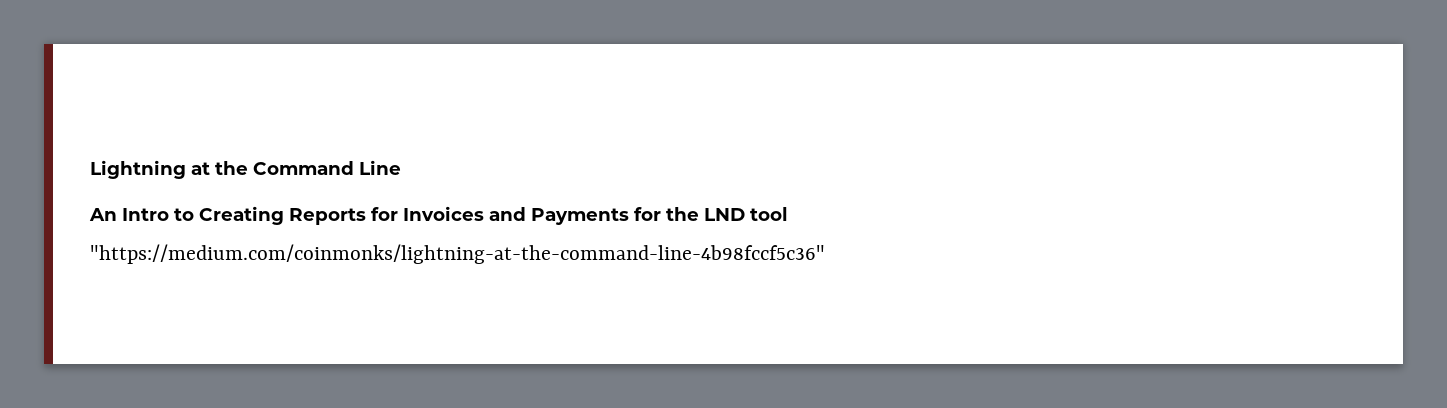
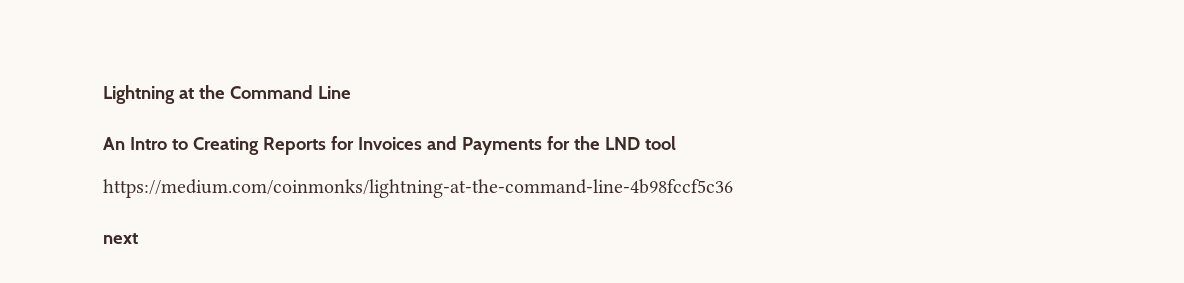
[90,244,825,264] "https://medium.com/coinmonks/lightning-at-the-command-line-4b98fccf5c36" -> [103,179,733,198] [103,233,138,244] https://medium.com/coinmonks/lightning-at-the-command-line-4b98fccf5c36 // next

